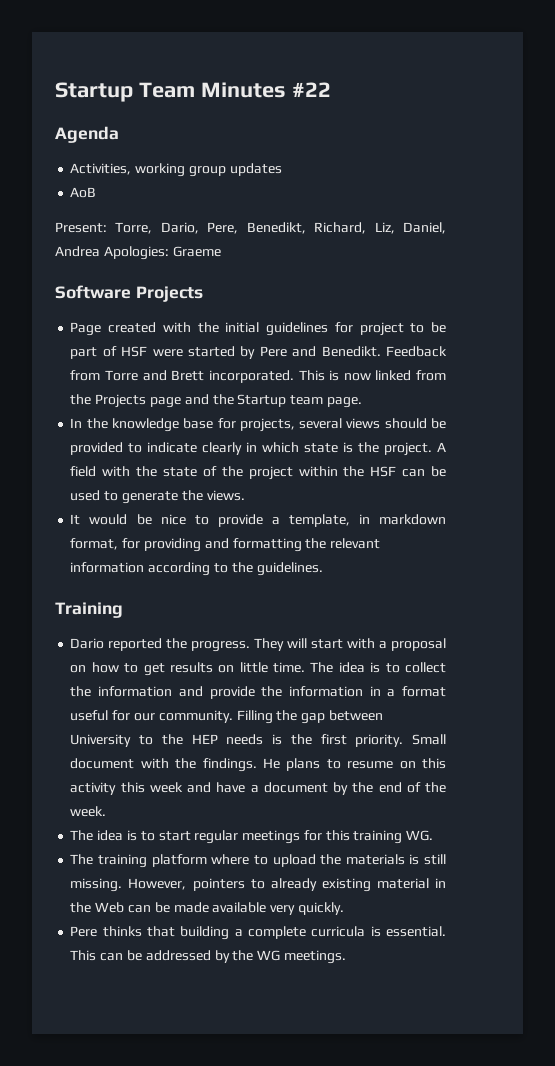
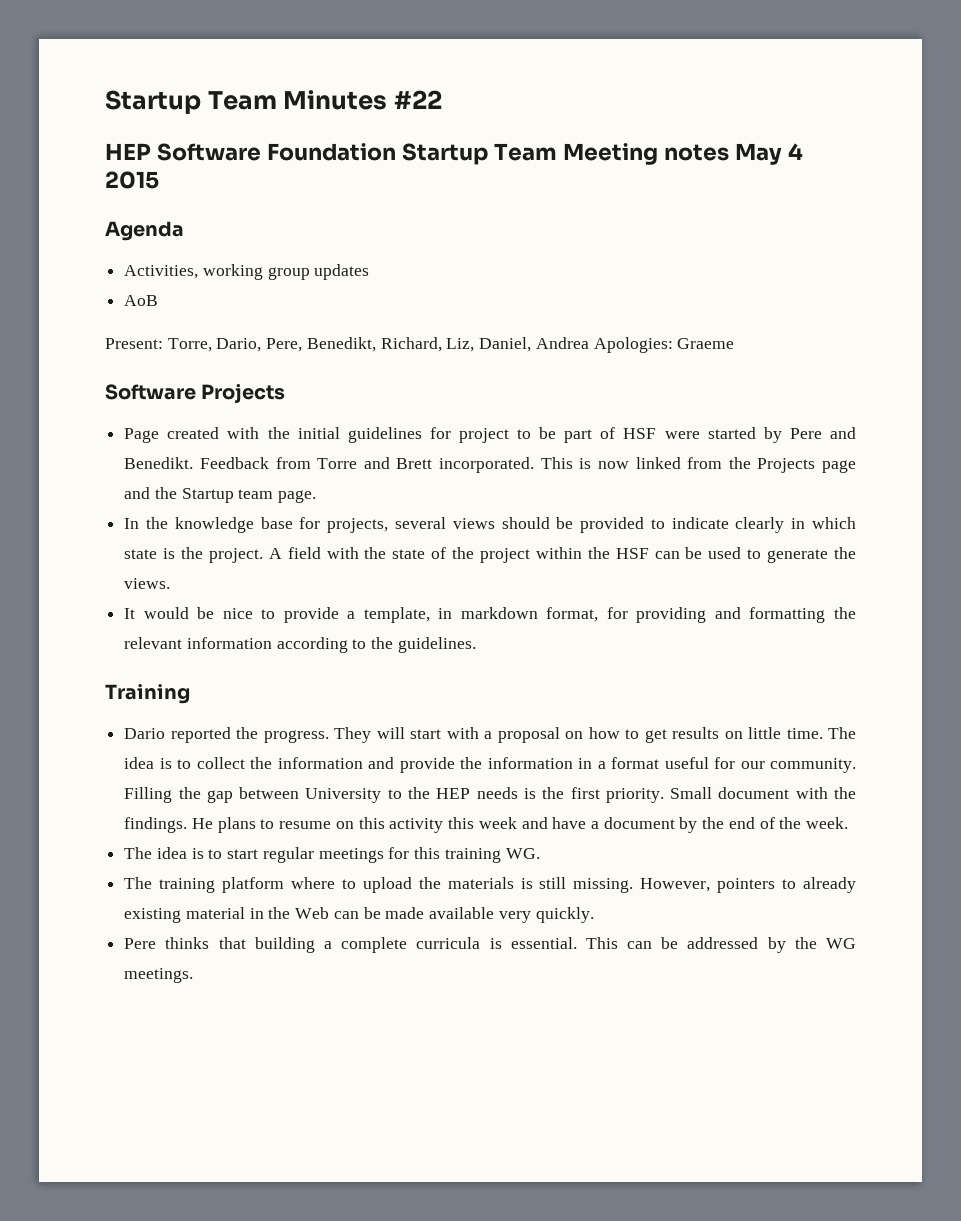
(331, 89) none -> [105,143,803,165] [105,171,159,189] // HEP Software Foundation Startup Team Meeting notes May 4 2015

